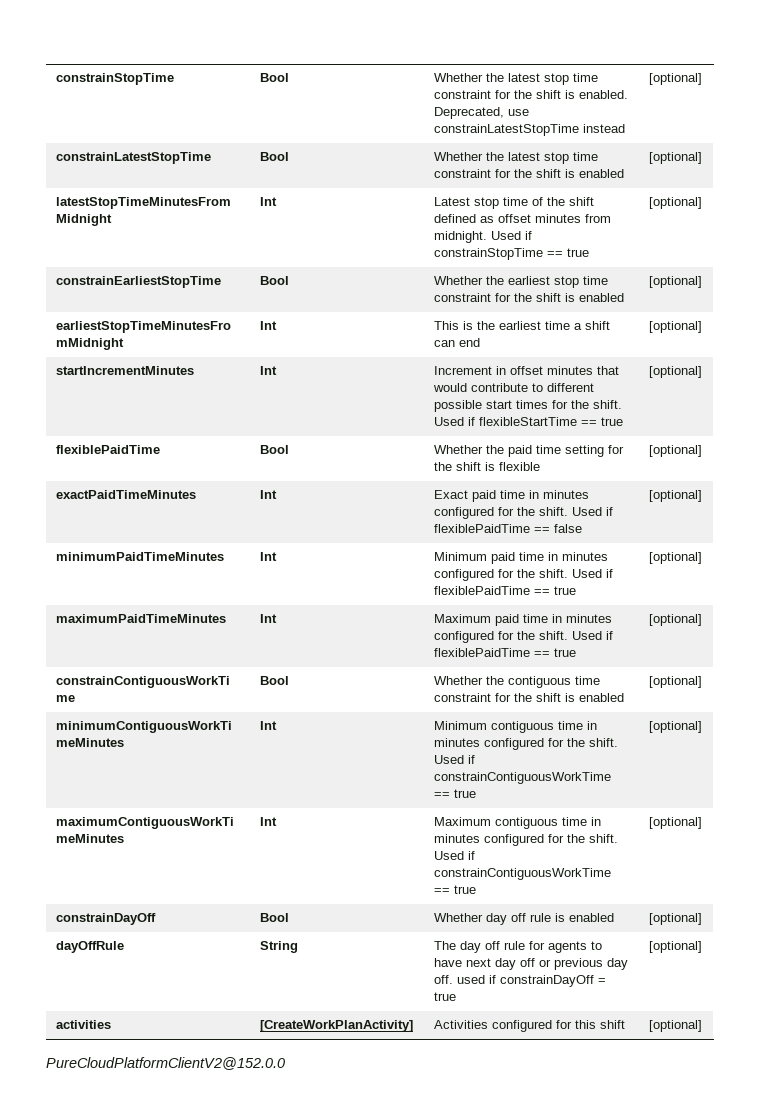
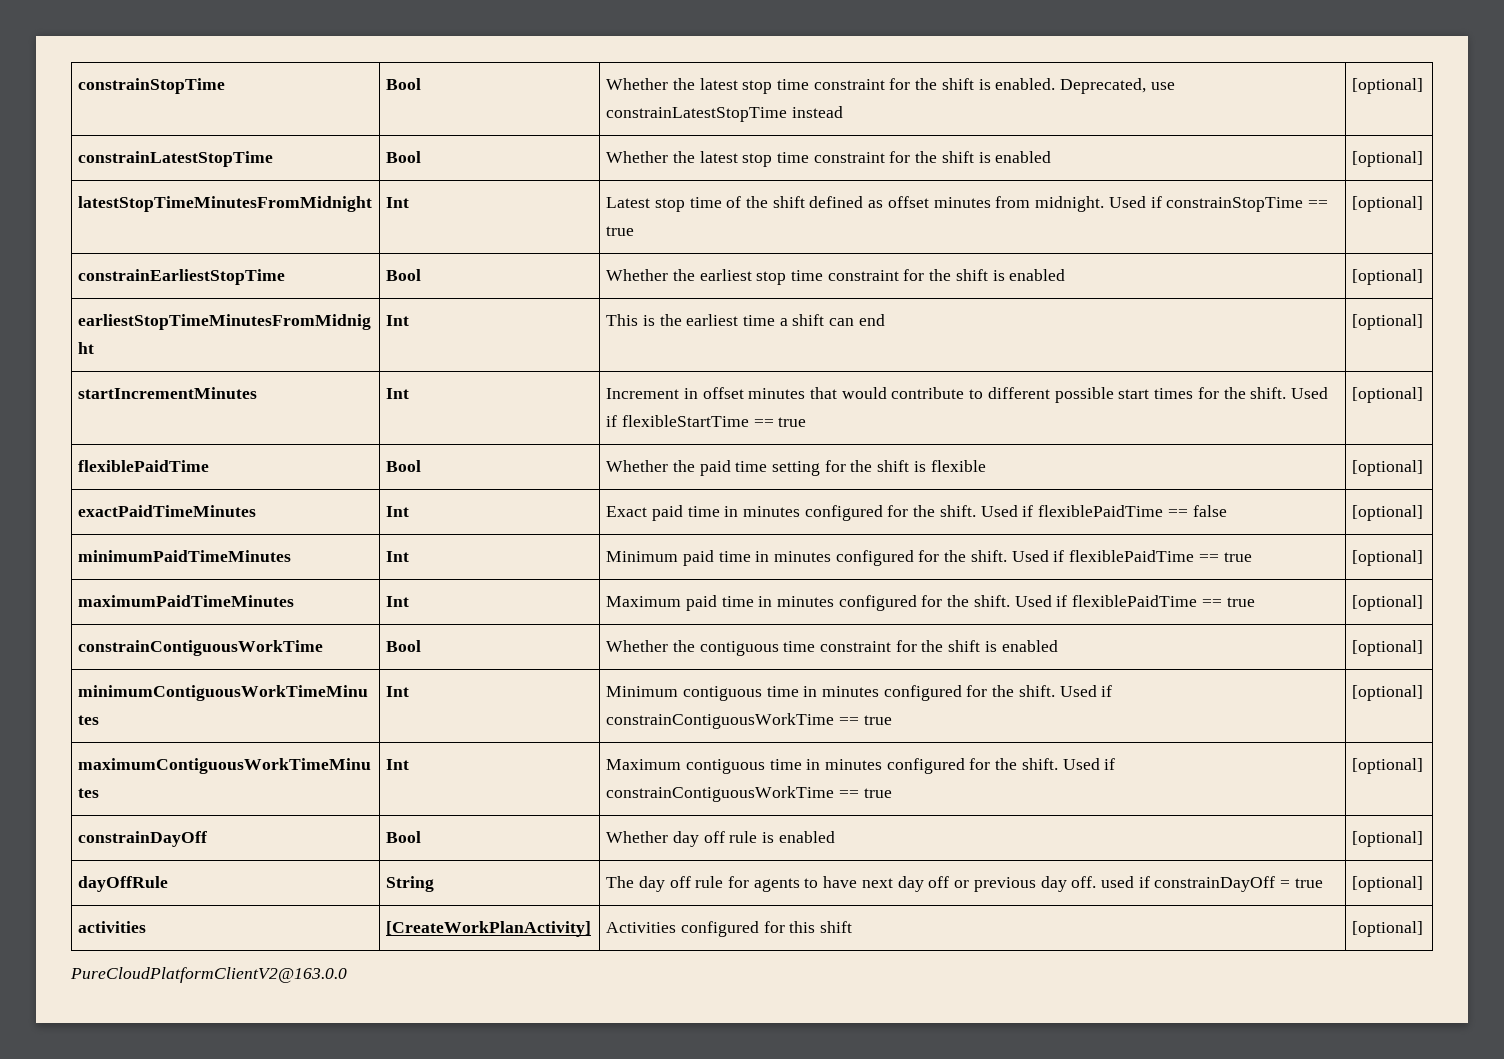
[46,1057,285,1070] PureCloudPlatformClientV2@152.0.0 -> [70,967,347,983] PureCloudPlatformClientV2@163.0.0

